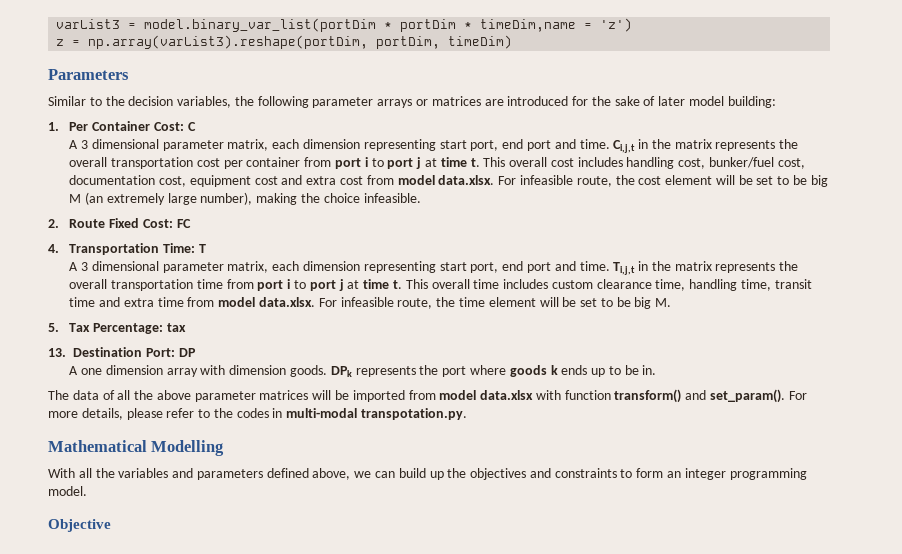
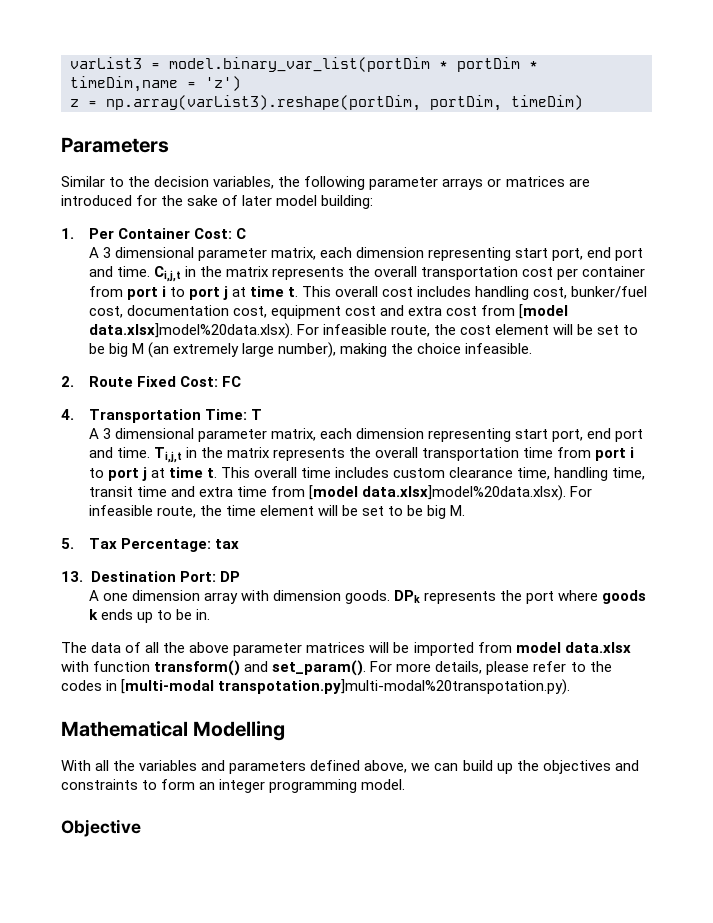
[397,175,495,185] model data.xlsx. -> [519,304,569,319] [88,323,293,339] [model data.xlsx]model%20data.xlsx).
[218,297,316,307] model data.xlsx. -> [309,485,567,501] [model data.xlsx]model%20data.xlsx).
[286,408,468,420] multi-modal transpotation.py. -> [121,679,571,695] [multi-modal transpotation.py]multi-modal%20transpotation.py).

